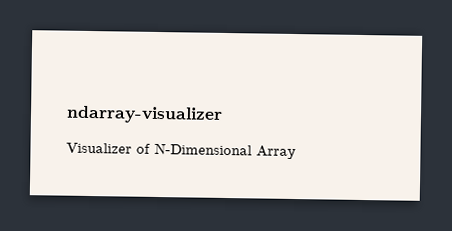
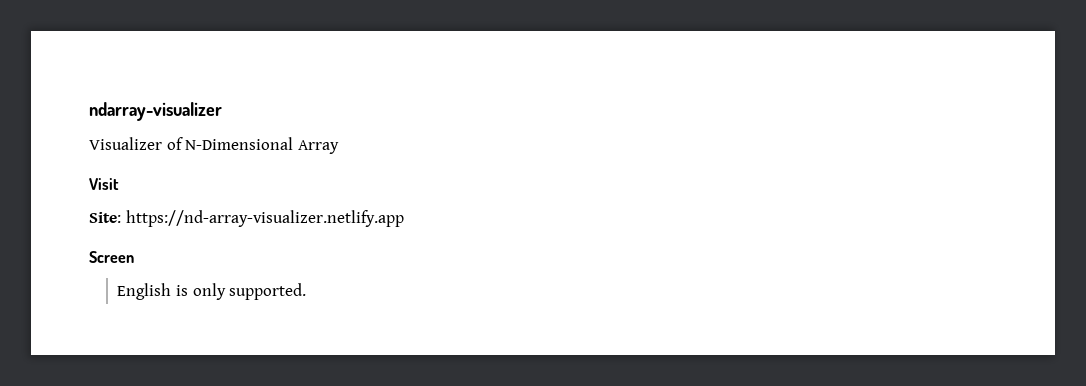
(296, 152) none -> [89,178,119,190] [89,210,404,227] [89,251,134,263] [117,283,307,300] // Visit // Site: https://nd-array-visualizer.netlify.app // Screen // English is only supported.

